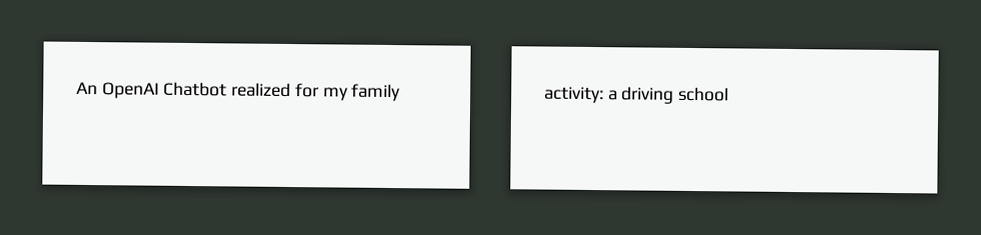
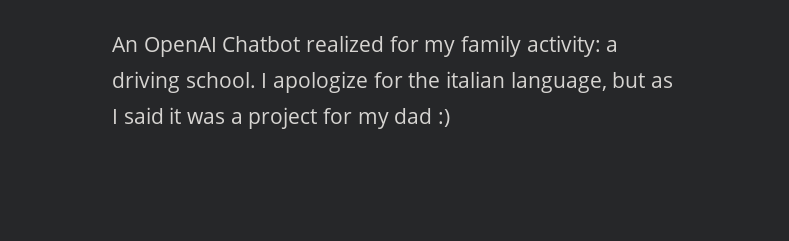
[678,86,730,102] school -> [185,71,674,93] [112,107,451,129] school. I apologize for the italian language, but as I said it was a project for my dad :)

